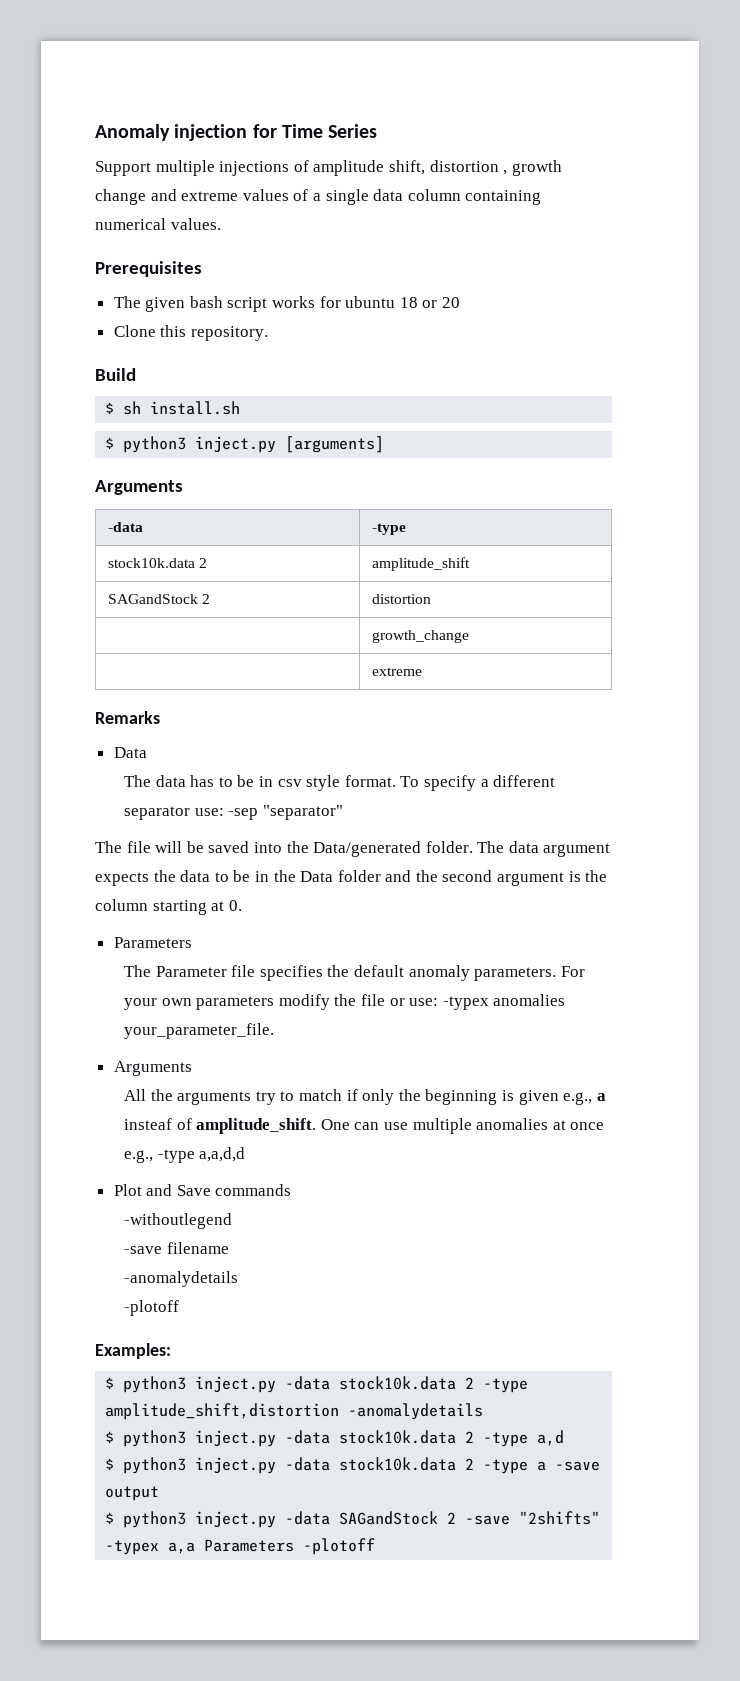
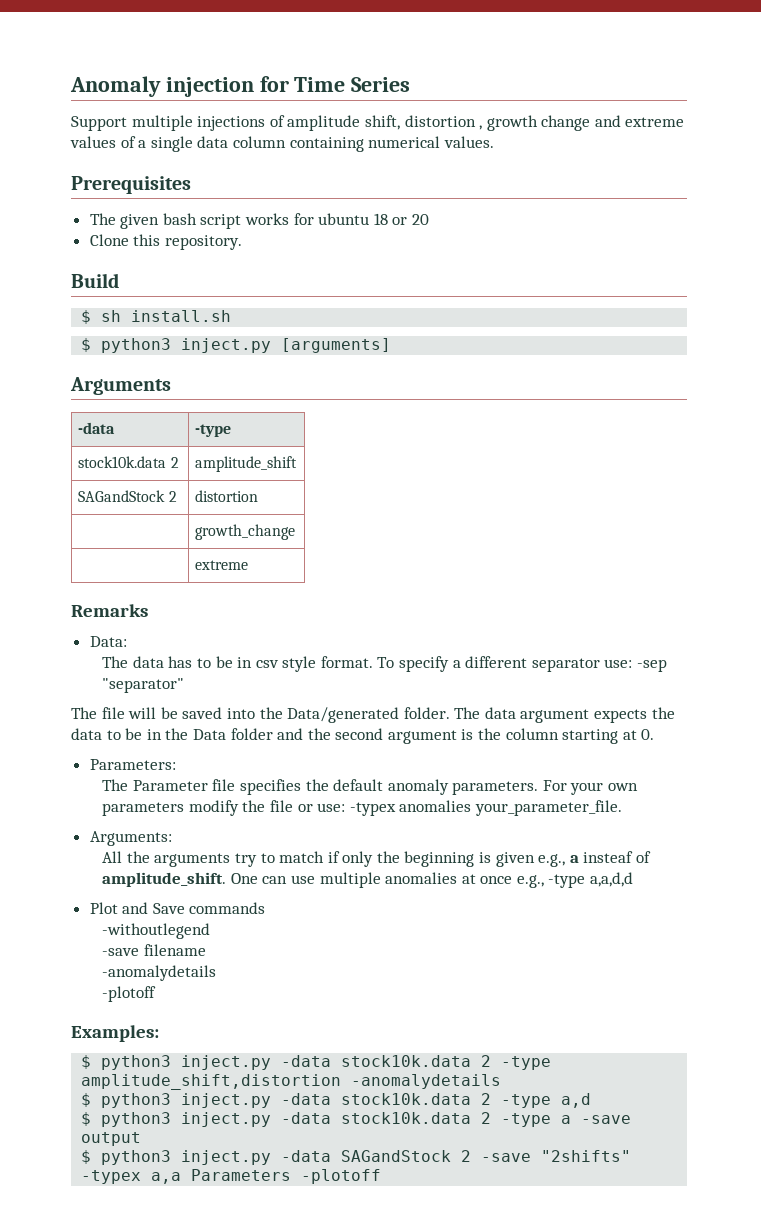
[113,747,147,758] Data -> [89,636,127,647] Data:
[113,937,192,948] Parameters -> [89,759,176,770] Parameters:
[113,1061,192,1076] Arguments -> [89,831,172,846] Arguments:

